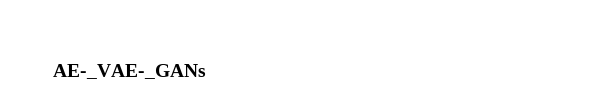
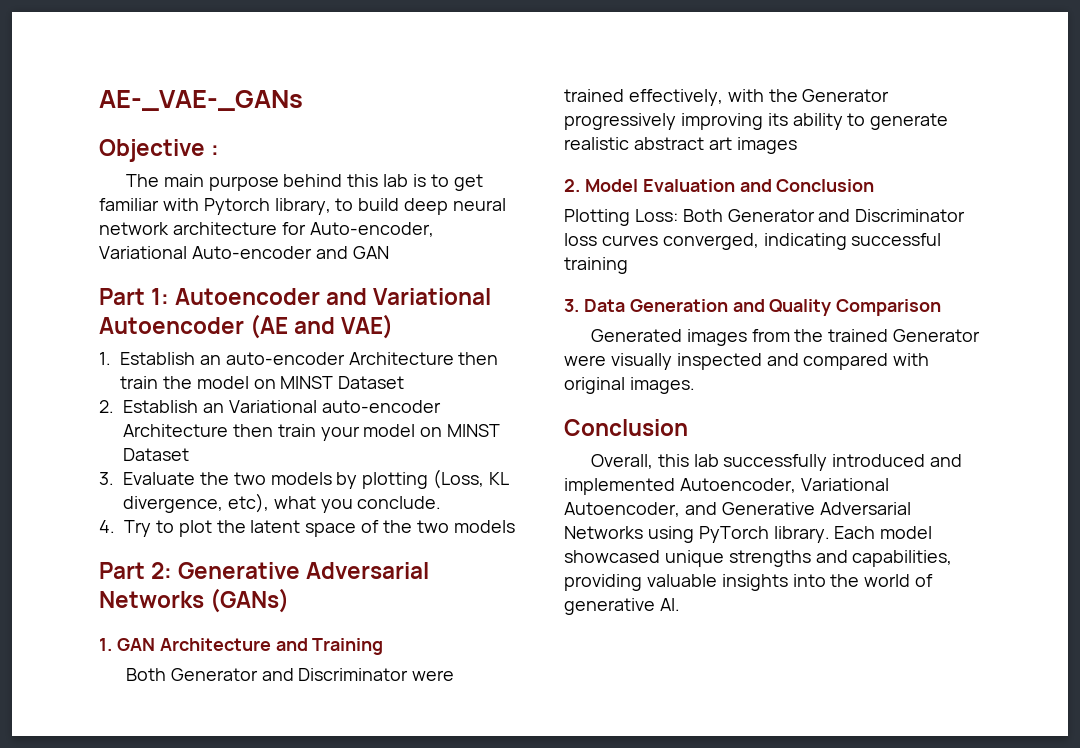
(206, 71) none -> [99,139,220,162] [125,174,483,191] [99,198,507,215] [99,222,434,237] [99,246,389,259] [99,288,492,305] [99,314,394,339] [99,352,499,365] [120,376,405,389] [99,400,441,413] [123,424,501,441] [123,448,189,461] [99,469,510,489] [123,493,442,513] [99,520,515,537] [99,562,430,579] [99,588,290,613] [99,638,384,655] [125,668,455,681] [564,89,890,106] [564,113,949,130] [564,137,797,154] [564,179,875,192] [564,209,966,226] [564,233,942,250] [564,257,628,274] [564,299,942,316] [590,329,981,346] [564,353,930,370] [564,377,695,394] [564,419,688,436] [590,454,963,471] [564,478,889,495] [564,502,911,517] [564,526,933,543] [564,550,953,567] [564,574,934,591] [564,598,680,615] // Objective : // The main purpose behind this lab is to get familiar with Pytorch library, to build deep neural network architecture for Auto-encoder, Variational Auto-encoder and GAN // Part 1: Autoencoder and Variational Autoencoder (AE and VAE) // 1. Establish an auto-encoder Architecture then train the model on MINST Dataset // 2. Establish an Variational auto-encoder Architecture then train your model on MINST Dataset // 3. Evaluate the two models by plotting (Loss, KL divergence, etc), what you conclude. // 4. Try to plot the latent space of the two models // Part 2: Generative Adversarial Networks (GANs) // 1. GAN Architecture and Training // Both Generator and Discriminator were trained effectively, with the Generator progressively improving its ability to generate realistic abstract art images // 2. Model Evaluation and Conclusion // Plotting Loss: Both Generator and Discriminator loss curves converged, indicating successful training // 3. Data Generation and Quality Comparison // Generated images from the trained Generator were visually inspected and compared with original images. // Conclusion // Overall, this lab successfully introduced and implemented Autoencoder, Variational Autoencoder, and Generative Adversarial Networks using PyTorch library. Each model showcased unique strengths and capabilities, providing valuable insights into the world of generative AI.

